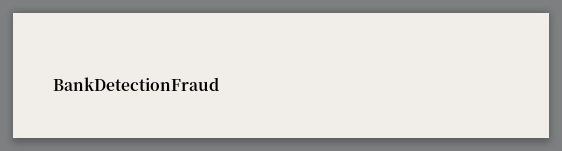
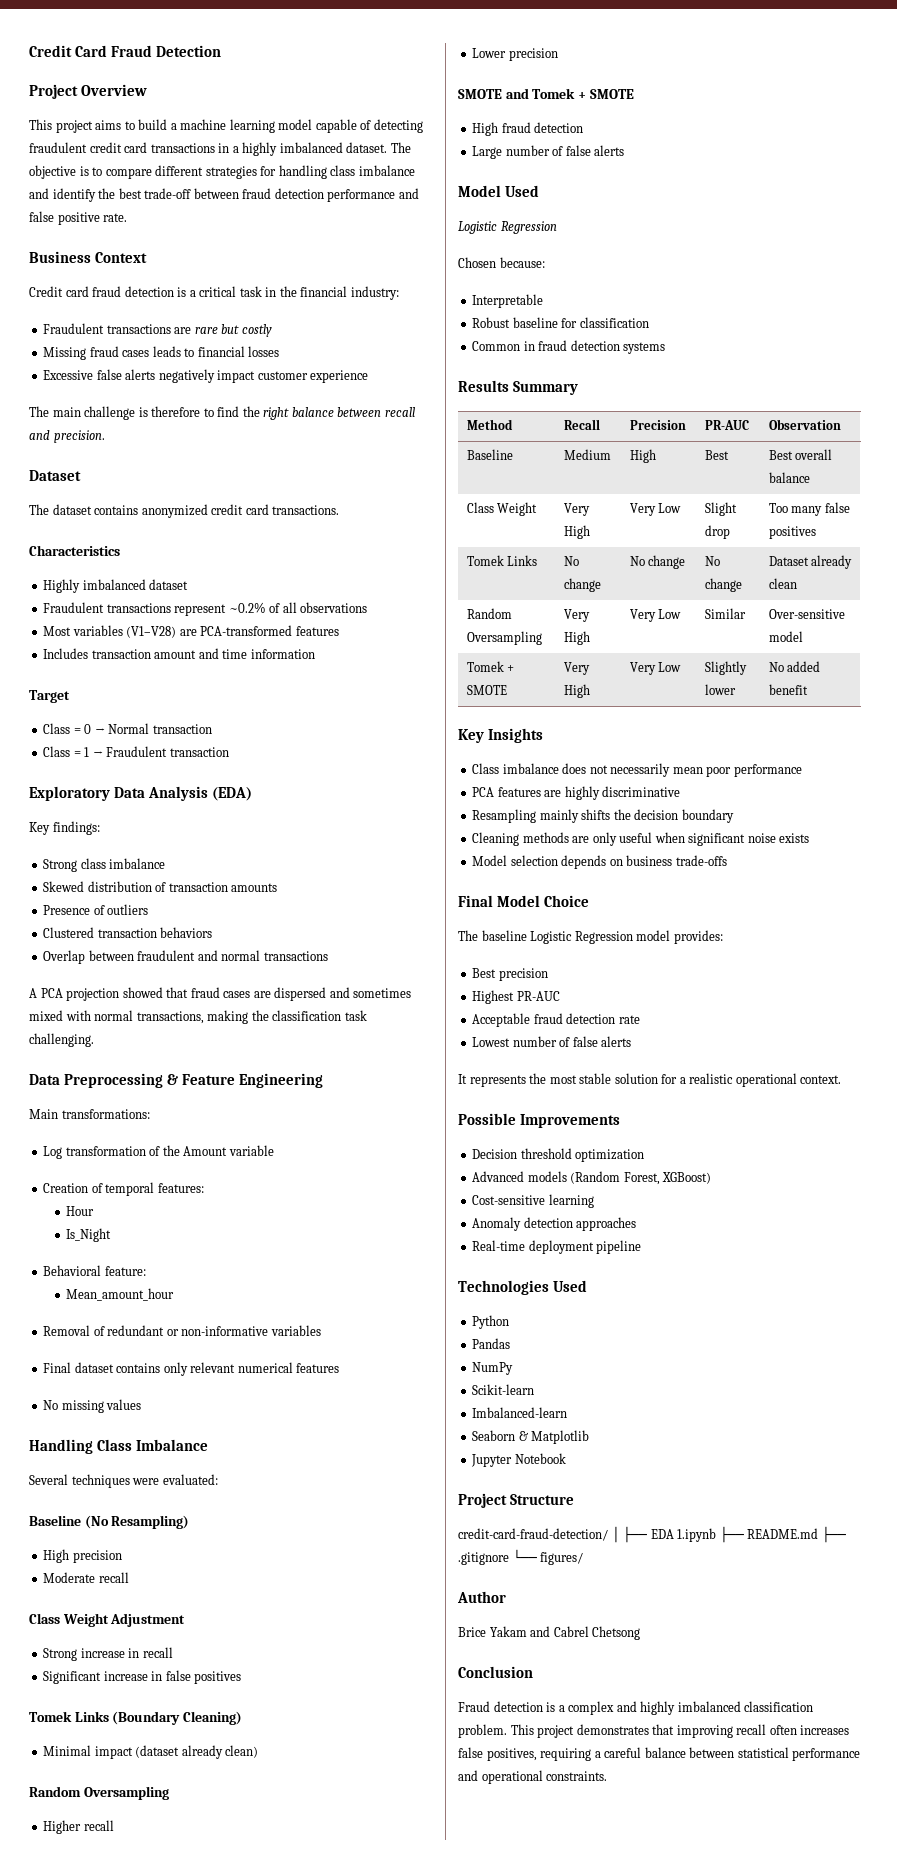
[53,77,219,91] BankDetectionFraud -> [29,45,222,57] [29,84,147,99] [29,119,423,133] [29,142,411,156] [29,165,415,179] [29,188,419,202] [29,211,128,225] [29,251,147,263] [29,286,399,300] [43,323,272,337] [43,346,280,360] [43,369,369,383] [29,406,415,420] [29,430,105,443] [29,470,81,481] [29,504,340,518] [29,545,120,556] [43,579,189,593] [43,602,368,616] [43,625,339,638] [43,648,315,659] [29,690,70,703] [43,723,212,734] [43,746,229,757] [29,786,252,801] [29,821,100,835] [43,858,166,872] [43,881,278,892] [43,904,149,915] [43,927,213,938] [43,950,328,964] [29,987,412,1001] [29,1010,367,1024] [29,1033,94,1047] [29,1073,323,1088] [29,1109,150,1119] [43,1145,274,1159] [43,1182,204,1196] [66,1206,95,1216] [66,1228,112,1242] [43,1265,146,1276] [66,1288,175,1301] [43,1325,321,1336] [43,1362,340,1376] [43,1399,142,1413] [29,1439,208,1454] [29,1474,218,1488] [29,1515,190,1529] [43,1549,122,1563] [43,1572,129,1583] [29,1613,186,1627] [43,1647,173,1661] [43,1670,242,1684] [29,1711,242,1725] [43,1745,259,1759] [29,1786,169,1800] [43,1820,114,1834] [472,48,558,61] [458,88,634,99] [472,122,584,136] [472,145,625,159] [458,185,539,197] [458,221,557,234] [458,257,545,268] [472,294,544,308] [472,317,649,328] [472,340,666,354] [458,380,578,395] [466,419,513,430] [563,419,600,430] [629,420,686,430] [704,420,749,430] [768,419,841,430] [466,449,513,460] [563,449,611,460] [629,449,656,463] [704,450,729,460] [768,449,833,460] [768,472,810,483] [466,502,538,516] [563,503,590,516] [563,525,590,539] [629,503,682,516] [704,502,737,516] [704,525,730,539] [768,502,850,516] [768,526,816,539] [466,555,538,566] [563,556,579,566] [563,578,601,592] [629,555,686,569] [704,556,720,566] [704,578,742,592] [768,555,853,569] [768,578,797,589] [466,608,512,619] [466,631,542,645] [563,609,590,622] [563,631,590,645] [629,609,682,622] [704,608,746,619] [768,609,845,619] [768,631,803,642] [466,661,515,672] [466,685,507,695] [563,662,590,675] [563,684,590,698] [629,662,682,675] [704,661,747,675] [704,684,736,695] [768,661,821,672] [768,684,808,695] [458,728,543,743] [472,763,802,777] [472,786,681,800] [472,809,734,823] [472,832,810,846] [472,855,727,869] [458,895,589,907] [458,930,723,944] [472,968,548,981] [472,990,560,1004] [472,1013,640,1027] [472,1036,632,1047] [458,1073,842,1087] [458,1113,620,1128] [472,1148,645,1162] [472,1171,712,1185] [472,1194,594,1208] [472,1217,637,1231] [472,1240,642,1254] [458,1280,587,1295] [472,1315,510,1329] [472,1338,511,1349] [472,1362,514,1375] [472,1384,535,1395] [472,1407,568,1418] [472,1430,590,1444] [471,1453,566,1467] [458,1493,574,1508] [458,1526,846,1543] [458,1549,584,1565] [457,1591,506,1603] [458,1626,641,1640] [458,1666,533,1678] [458,1701,814,1715] [458,1724,850,1738] [458,1747,861,1761] [458,1770,608,1784] Credit Card Fraud Detection // Project Overview // This project aims to build a machine learning model capable of detecting fraudulent credit card transactions in a highly imbalanced dataset. The objective is to compare different strategies for handling class imbalance and identify the best trade-off between fraud detection performance and false positive rate. // Business Context // Credit card fraud detection is a critical task in the financial industry: // Fraudulent transactions are rare but costly // Missing fraud cases leads to financial losses // Excessive false alerts negatively impact customer experience // The main challenge is therefore to find the right balance between recall and precision. // Dataset // The dataset contains anonymized credit card transactions. // Characteristics // Highly imbalanced dataset // Fraudulent transactions represent ~0.2% of all observations // Most variables (V1–V28) are PCA-transformed features // Includes transaction amount and time information // Target // Class = 0 → Normal transaction // Class = 1 → Fraudulent transaction // Exploratory Data Analysis (EDA) // Key findings: // Strong class imbalance // Skewed distribution of transaction amounts // Presence of outliers // Clustered transaction behaviors // Overlap between fraudulent and normal transactions // A PCA projection showed that fraud cases are dispersed and sometimes mixed with normal transactions, making the classification task challenging. // Data Preprocessing & Feature Engineering // Main transformations: // Log transformation of the Amount variable // Creation of temporal features: // Hour // Is_Night // Behavioral feature: // Mean_amount_hour // Removal of redundant or non-informative variables // Final dataset contains only relevant numerical features // No missing values // Handling Class Imbalance // Several techniques were evaluated: // Baseline (No Resampling) // High precision // Moderate recall // Class Weight Adjustment // Strong increase in recall // Significant increase in false positives // Tomek Links (Boundary Cleaning) // Minimal impact (dataset already clean) // Random Oversampling // Higher recall // Lower precision // SMOTE and Tomek + SMOTE // High fraud detection // Large number of false alerts // Model Used // Logistic Regression // Chosen because: // Interpretable // Robust baseline for classification // Common in fraud detection systems // Results Summary // Method | Recall | Precision | PR-AUC | Observation // Baseline | Medium | High | Best | Best overall balance // Class Weight | Very High | Very Low | Slight drop | Too many false positives // Tomek Links | No change | No change | No change | Dataset already clean // Random Oversampling | Very High | Very Low | Similar | Over-sensitive model // Tomek + SMOTE | Very High | Very Low | Slightly lower | No added benefit // Key Insights // Class imbalance does not necessarily mean poor performance // PCA features are highly discriminative // Resampling mainly shifts the decision boundary // Cleaning methods are only useful when significant noise exists // Model selection depends on business trade-offs // Final Model Choice // The baseline Logistic Regression model provides: // Best precision // Highest PR-AUC // Acceptable fraud detection rate // Lowest number of false alerts // It represents the most stable solution for a realistic operational context. // Possible Improvements // Decision threshold optimization // Advanced models (Random Forest, XGBoost) // Cost-sensitive learning // Anomaly detection approaches // Real-time deployment pipeline // Technologies Used // Python // Pandas // NumPy // Scikit-learn // Imbalanced-learn // Seaborn & Matplotlib // Jupyter Notebook // Project Structure // credit-card-fraud-detection/ │ ├── EDA 1.ipynb ├── README.md ├── .gitignore └── figures/ // Author // Brice Yakam and Cabrel Chetsong // Conclusion // Fraud detection is a complex and highly imbalanced classification problem. This project demonstrates that improving recall often increases false positives, requiring a careful balance between statistical performance and operational constraints.

